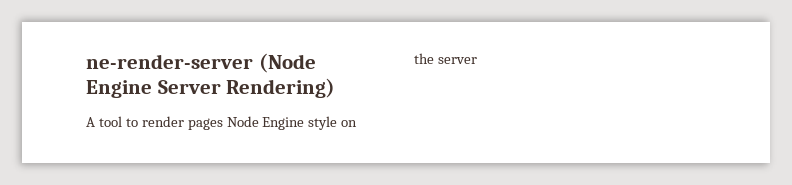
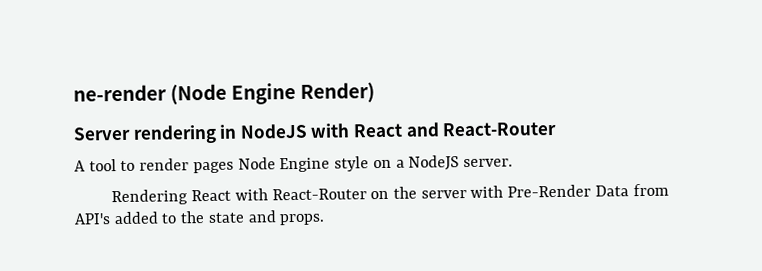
[86,54,253,69] ne-render-server -> [73,84,167,102] ne-render
[157,78,336,98] Server Rendering) -> [300,82,376,103] [73,121,558,144] Render) // Server rendering in NodeJS with React and React-Router
[414,53,477,64] the server -> [395,155,513,171] [111,183,669,206] [74,210,326,226] a NodeJS server. // Rendering React with React-Router on the server with Pre-Render Data from API's added to the state and props.

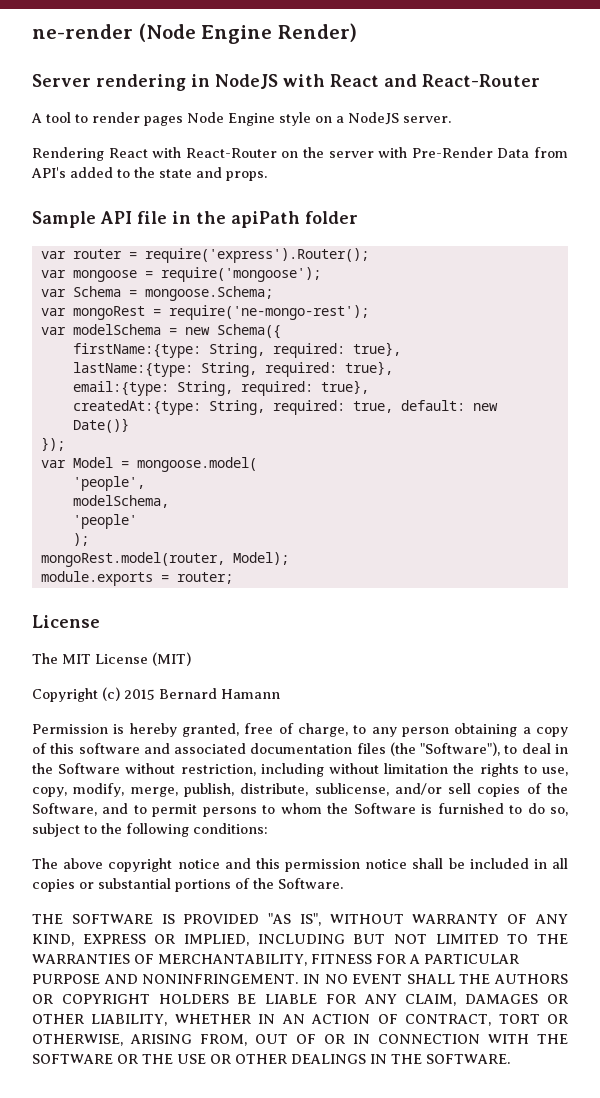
(326, 219) none -> [32,211,358,228] [40,248,369,263] [40,267,321,282] [40,286,273,301] [40,305,369,320] [40,324,281,339] [72,342,401,358] [72,361,393,377] [72,380,369,396] [72,400,498,415] [72,418,129,433] [40,437,65,451] [40,457,257,472] [72,476,145,491] [72,495,169,508] [72,514,137,529] [72,533,89,546] [40,552,289,567] [40,571,233,586] [32,615,100,628] [32,652,191,666] [32,687,280,702] [32,723,568,737] [32,742,568,756] [32,763,568,777] [32,783,569,797] [32,803,568,817] [32,823,268,837] [32,858,569,872] [32,878,343,892] [32,913,568,926] [32,934,568,946] [32,954,519,966] [32,974,568,984] [32,994,568,1006] [32,1014,569,1026] [32,1034,568,1046] [32,1054,510,1064] // Sample API file in the apiPath folder // var router = require('express').Router(); // var mongoose = require('mongoose'); // var Schema = mongoose.Schema; // var mongoRest = require('ne-mongo-rest'); // var modelSchema = new Schema({ // firstName:{type: String, required: true}, // lastName:{type: String, required: true}, // email:{type: String, required: true}, // createdAt:{type: String, required: true, default: new Date()} // }); // var Model = mongoose.model( // 'people', // modelSchema, // 'people' // ); // mongoRest.model(router, Model); // module.exports = router; // License // The MIT License (MIT) // Copyright (c) 2015 Bernard Hamann // Permission is hereby granted, free of charge, to any person obtaining a copy of this software and associated documentation files (the "Software"), to deal in the Software without restriction, including without limitation the rights to use, copy, modify, merge, publish, distribute, sublicense, and/or sell copies of the Software, and to permit persons to whom the Software is furnished to do so, subject to the following conditions: // The above copyright notice and this permission notice shall be included in all copies or substantial portions of the Software. // THE SOFTWARE IS PROVIDED "AS IS", WITHOUT WARRANTY OF ANY KIND, EXPRESS OR IMPLIED, INCLUDING BUT NOT LIMITED TO THE WARRANTIES OF MERCHANTABILITY, FITNESS FOR A PARTICULAR PURPOSE AND NONINFRINGEMENT. IN NO EVENT SHALL THE AUTHORS OR COPYRIGHT HOLDERS BE LIABLE FOR ANY CLAIM, DAMAGES OR OTHER LIABILITY, WHETHER IN AN ACTION OF CONTRACT, TORT OR OTHERWISE, ARISING FROM, OUT OF OR IN CONNECTION WITH THE SOFTWARE OR THE USE OR OTHER DEALINGS IN THE SOFTWARE.

